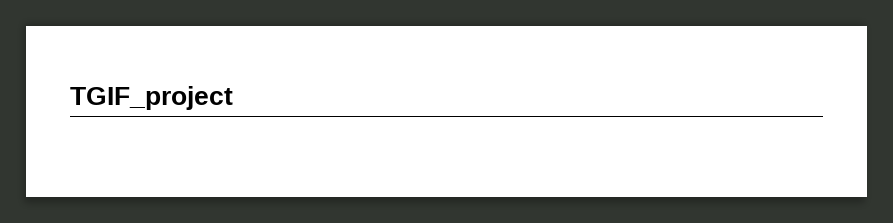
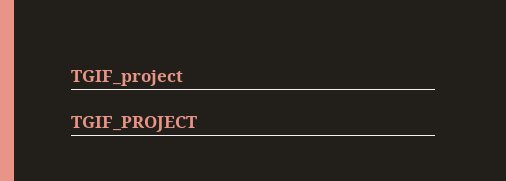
(233, 98) none -> [71,116,197,132] // TGIF_PROJECT

